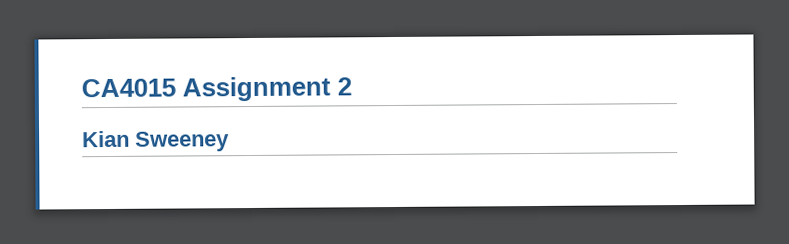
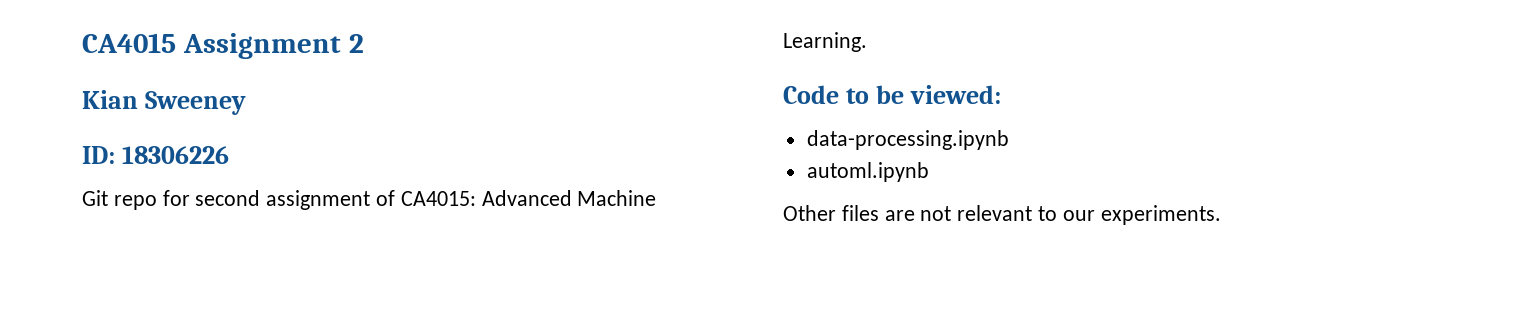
(230, 141) none -> [82,146,230,164] [82,190,657,210] [783,32,867,52] [783,85,1002,104] [806,130,1009,150] [806,162,929,182] [783,205,1221,225] // ID: 18306226 // Git repo for second assignment of CA4015: Advanced Machine Learning. // Code to be viewed: // data-processing.ipynb // automl.ipynb // Other files are not relevant to our experiments.

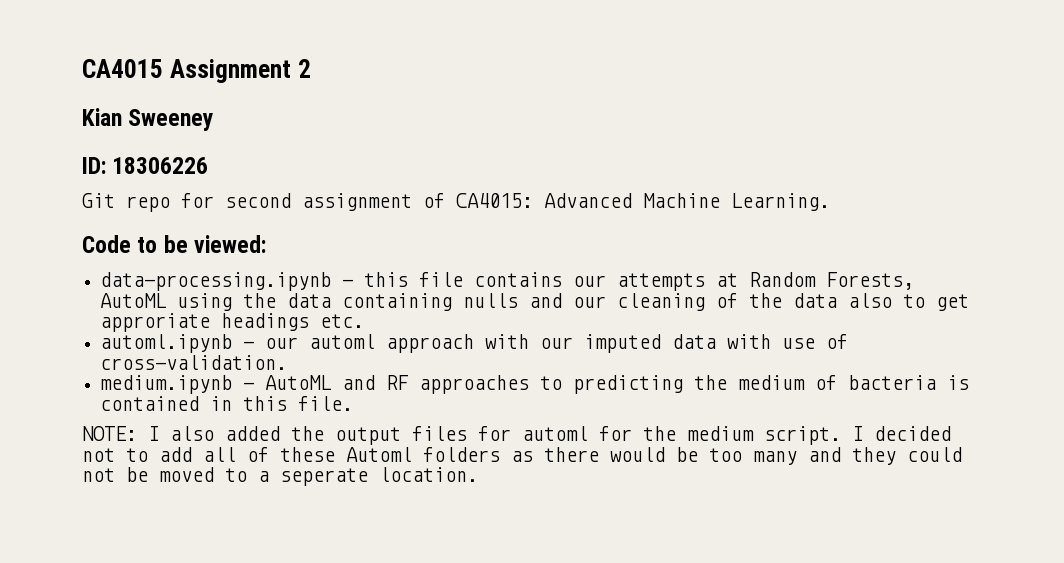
[806,162,929,182] [783,205,1221,225] // automl.ipynb // Other files are not relevant to our experiments. -> [342,272,915,291] [100,293,970,311] [100,313,365,332] [100,334,849,353] [100,355,288,370] [100,375,970,394] [100,396,354,411] [82,426,951,445] [82,447,962,465] [82,467,478,486] - this file contains our attempts at Random Forests, AutoML using the data containing nulls and our cleaning of the data also to get approriate headings etc. // automl.ipynb - our automl approach with our imputed data with use of cross-validation. // medium.ipynb - AutoML and RF approaches to predicting the medium of bacteria is contained in this file. // NOTE: I also added the output files for automl for the medium script. I decided not to add all of these Automl folders as there would be too many and they could not be moved to a seperate location.

